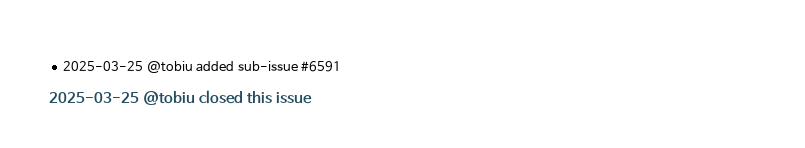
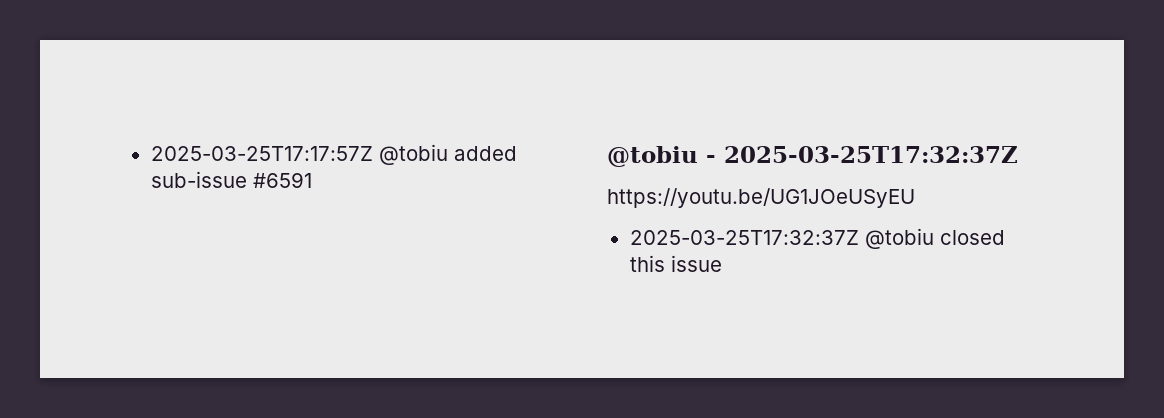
[63,61,144,71] 2025-03-25 -> [150,146,373,161] 2025-03-25T17:17:57Z
[49,92,139,103] 2025-03-25 -> [607,146,1018,167] [607,188,915,208] [629,230,859,245] @tobiu - 2025-03-25T17:32:37Z // https://youtu.be/UG1JOeUSyEU // 2025-03-25T17:32:37Z

